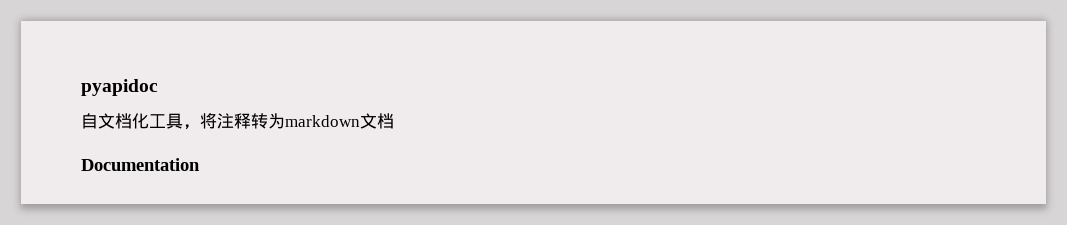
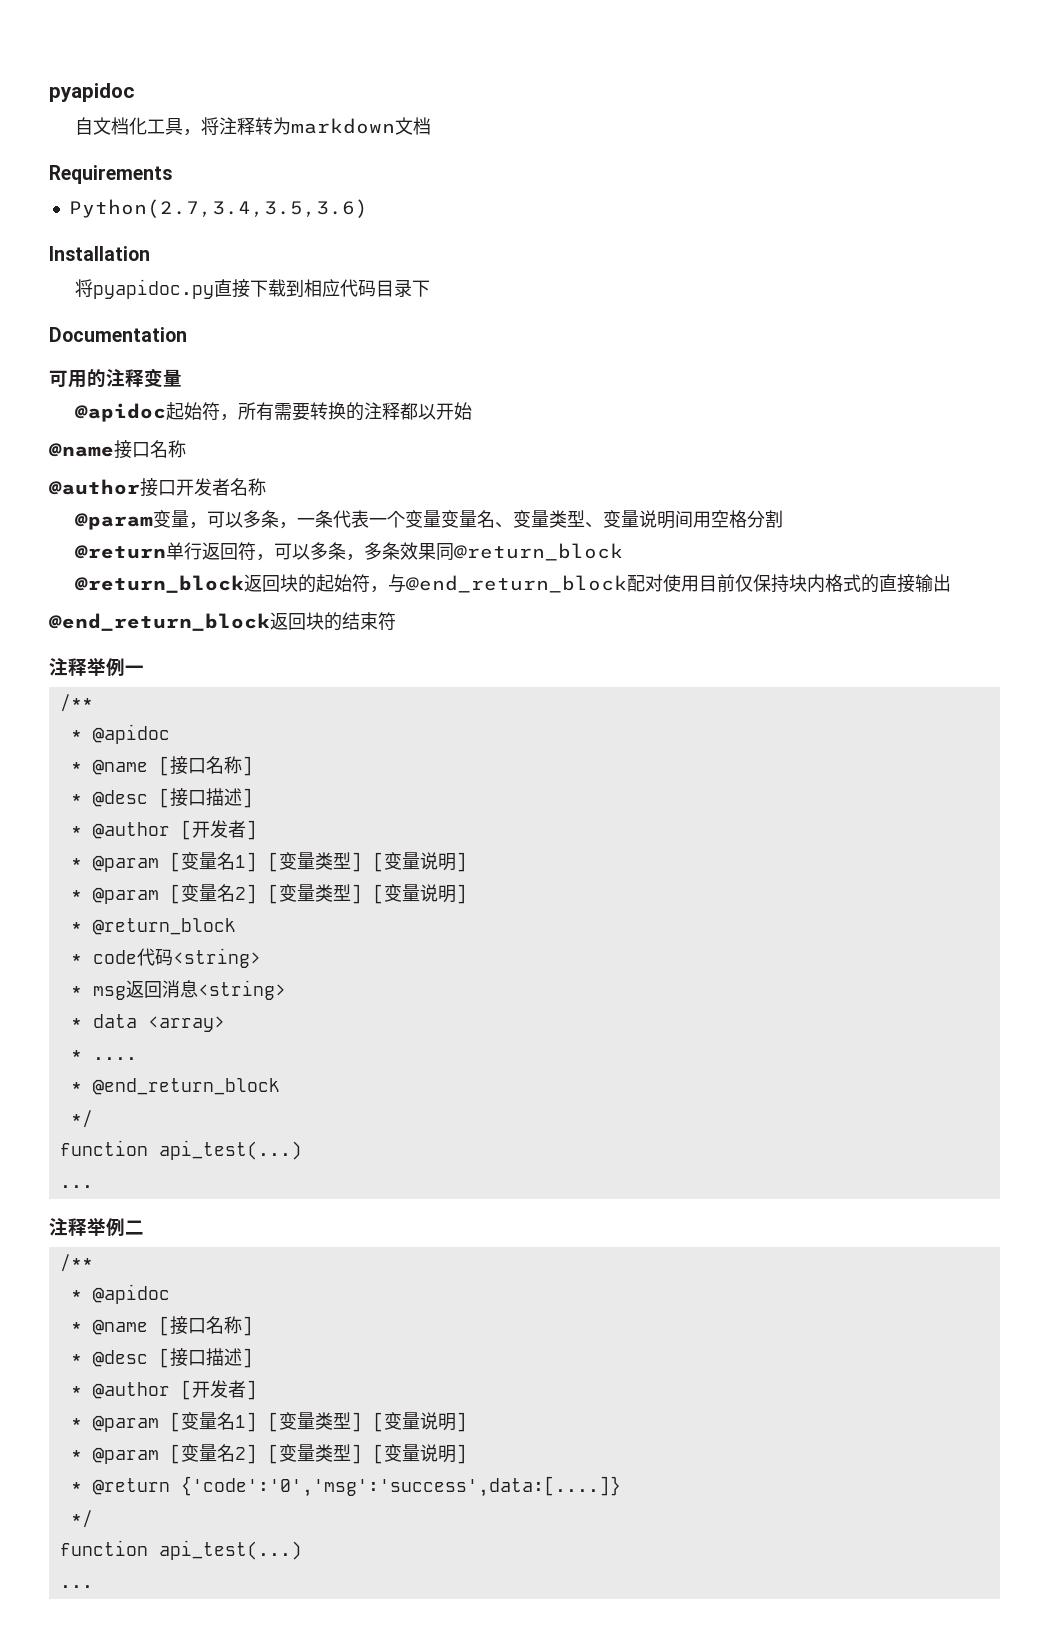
[81,158,200,171] Documentation -> [49,165,172,184] [68,199,368,218] [49,246,150,261] [74,279,430,299] [49,327,187,342] [49,368,182,388] [74,402,472,422] [49,440,186,459] [49,478,266,497] [74,510,783,530] [74,542,623,561] [74,574,951,593] [49,612,396,631] [49,658,144,676] [59,694,93,712] [70,724,170,744] [70,756,253,776] [70,788,253,808] [70,820,257,840] [70,852,467,872] [70,884,467,904] [70,918,236,935] [70,948,261,968] [70,980,286,1000] [70,1014,225,1032] [70,1050,137,1060] [70,1078,280,1095] [70,1110,93,1128] [59,1140,302,1160] [59,1185,93,1188] [49,1218,144,1236] [59,1254,93,1272] [70,1284,170,1304] [70,1316,253,1336] [70,1348,253,1368] [70,1380,257,1400] [70,1412,467,1432] [70,1444,467,1464] [70,1476,621,1497] [70,1510,93,1528] [59,1540,302,1560] [59,1585,93,1588] Requirements // Python(2.7,3.4,3.5,3.6) // Installation // 将pyapidoc.py直接下载到相应代码目录下 // Documentation // 可用的注释变量 // @apidoc起始符，所有需要转换的注释都以开始 // @name接口名称 // @author接口开发者名称 // @param变量，可以多条，一条代表一个变量变量名、变量类型、变量说明间用空格分割 // @return单行返回符，可以多条，多条效果同@return_block // @return_block返回块的起始符，与@end_return_block配对使用目前仅保持块内格式的直接输出 // @end_return_block返回块的结束符 // 注释举例一 // /** // * @apidoc // * @name [接口名称] // * @desc [接口描述] // * @author [开发者] // * @param [变量名1] [变量类型] [变量说明] // * @param [变量名2] [变量类型] [变量说明] // * @return_block // * code代码<string> // * msg返回消息<string> // * data <array> // * .... // * @end_return_block // */ // function api_test(...) // ... // 注释举例二 // /** // * @apidoc // * @name [接口名称] // * @desc [接口描述] // * @author [开发者] // * @param [变量名1] [变量类型] [变量说明] // * @param [变量名2] [变量类型] [变量说明] // * @return {'code':'0','msg':'success',data:[....]} // */ // function api_test(...) // ...

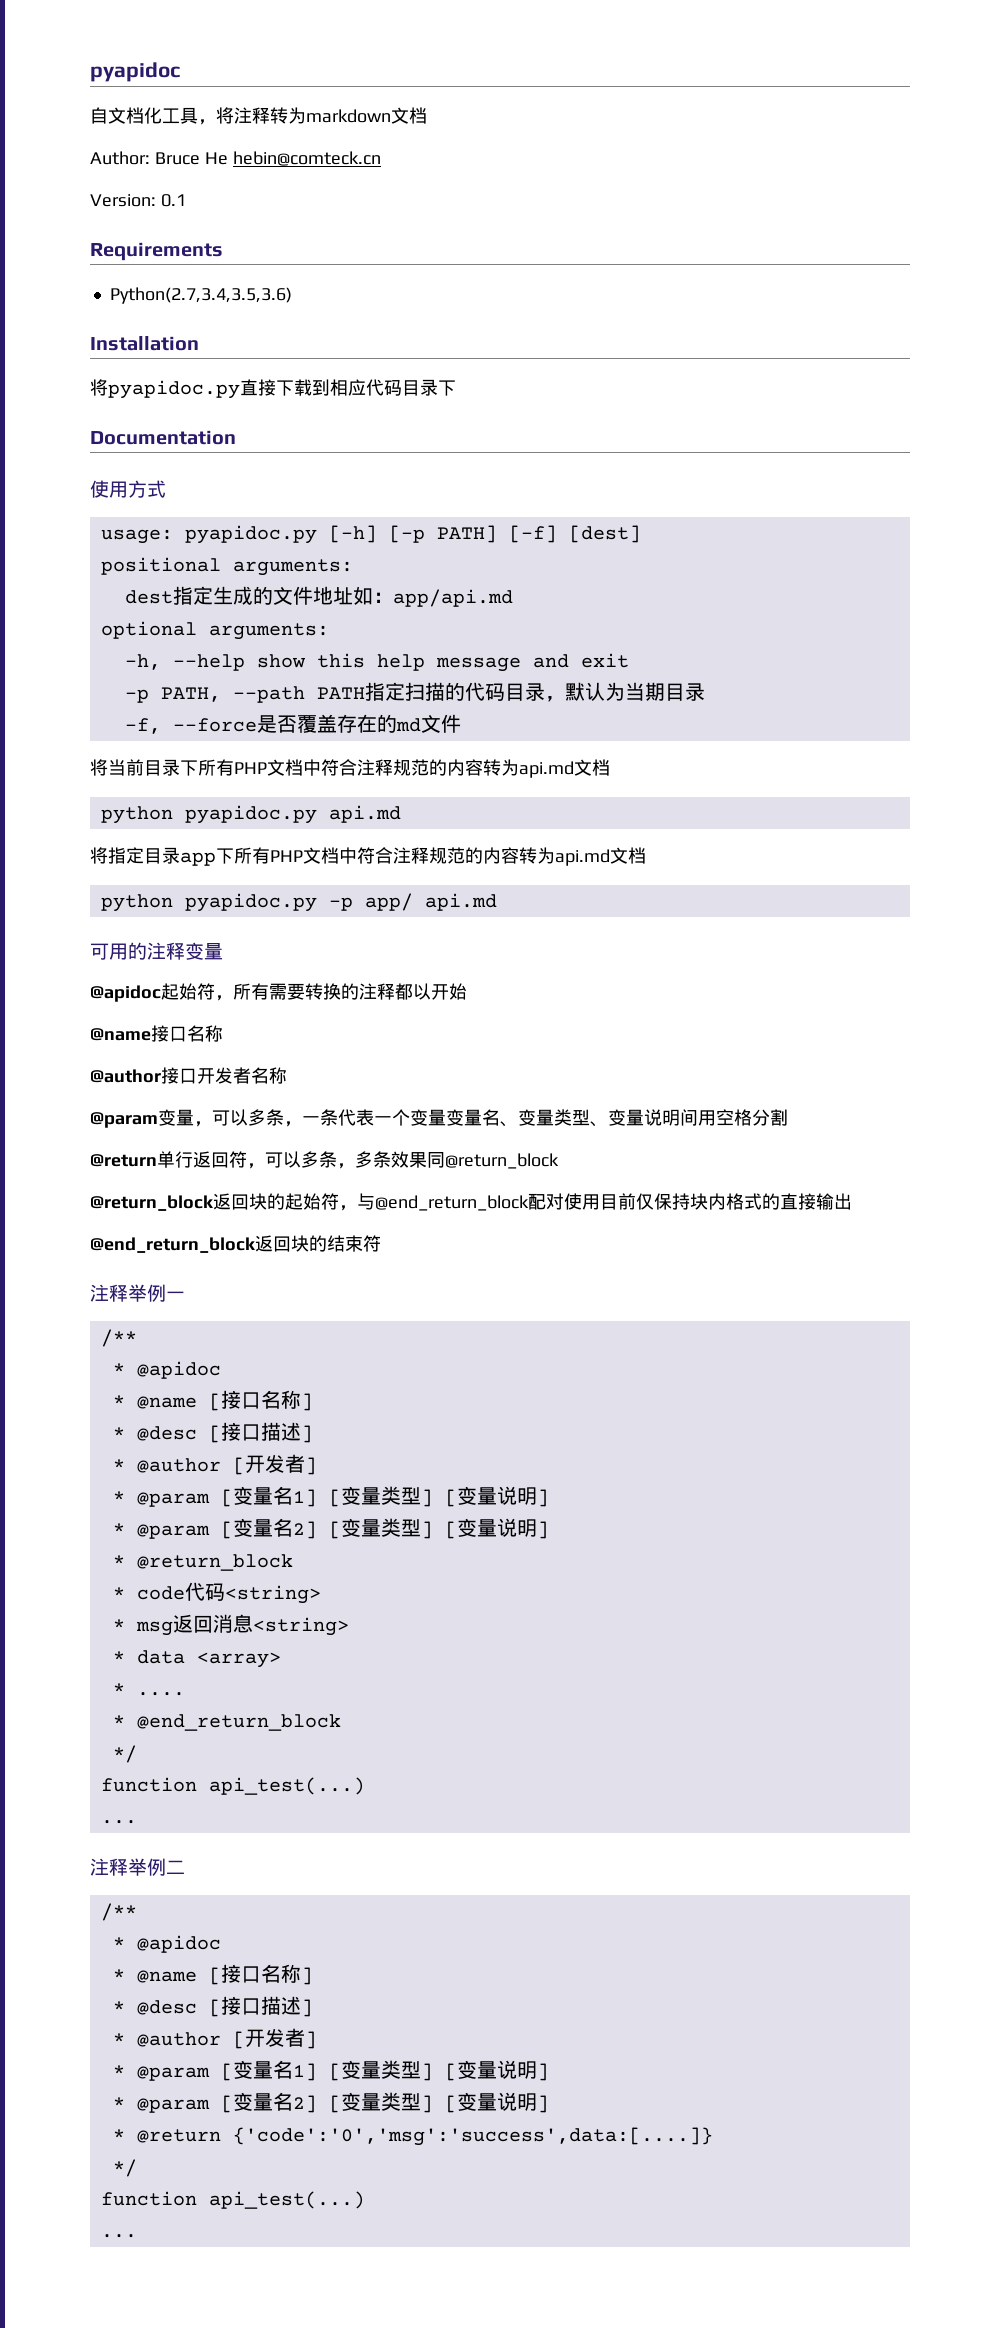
(431, 126) none -> [90,151,381,166] [90,194,186,207] // Author: Bruce He hebin@comteck.cn // Version: 0.1
(187, 334) none -> [90,480,166,498] [100,525,641,544] [100,557,353,576] [124,586,513,607] [100,621,329,640] [124,653,629,672] [124,682,705,703] [124,714,461,734] [90,759,610,778] [100,805,401,824] [90,847,646,866] [100,893,497,912] // 使用方式 // usage: pyapidoc.py [-h] [-p PATH] [-f] [dest] // positional arguments: // dest指定生成的文件地址如：app/api.md // optional arguments: // -h, --help show this help message and exit // -p PATH, --path PATH指定扫描的代码目录，默认为当期目录 // -f, --force是否覆盖存在的md文件 // 将当前目录下所有PHP文档中符合注释规范的内容转为api.md文档 // python pyapidoc.py api.md // 将指定目录app下所有PHP文档中符合注释规范的内容转为api.md文档 // python pyapidoc.py -p app/ api.md

